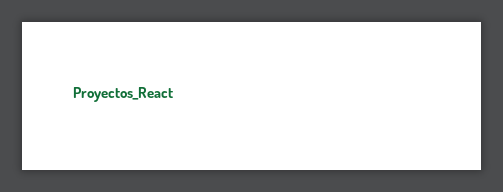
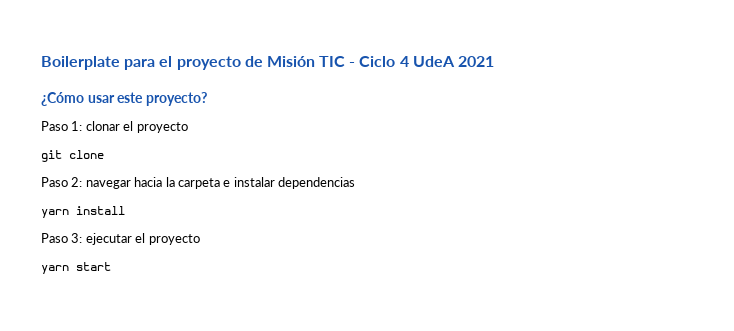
[73,87,173,102] Proyectos_React -> [41,56,495,70] [41,92,207,106] [41,121,188,133] [41,150,104,162] [41,177,355,189] [41,206,125,218] [41,233,200,245] [41,262,111,274] Boilerplate para el proyecto de Misión TIC - Ciclo 4 UdeA 2021 // ¿Cómo usar este proyecto? // Paso 1: clonar el proyecto // git clone // Paso 2: navegar hacia la carpeta e instalar dependencias // yarn install // Paso 3: ejecutar el proyecto // yarn start

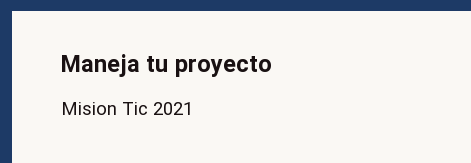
[41,56,495,70] [41,92,207,106] [41,121,188,133] [41,150,104,162] [41,177,355,189] [41,206,125,218] [41,233,200,245] [41,262,111,274] Boilerplate para el proyecto de Misión TIC - Ciclo 4 UdeA 2021 // ¿Cómo usar este proyecto? // Paso 1: clonar el proyecto // git clone // Paso 2: navegar hacia la carpeta e instalar dependencias // yarn install // Paso 3: ejecutar el proyecto // yarn start -> [61,54,272,77] [61,102,193,115] Maneja tu proyecto // Mision Tic 2021

